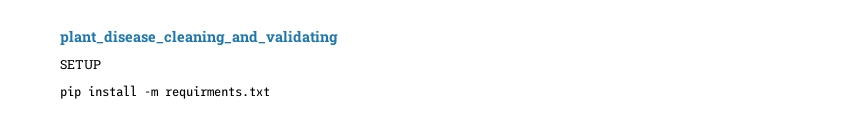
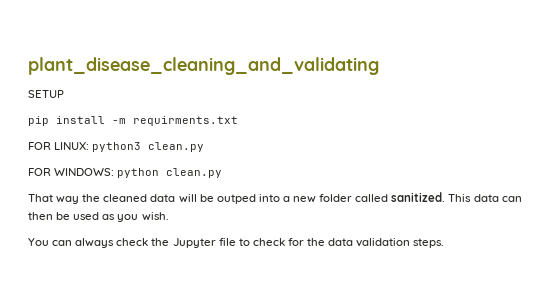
(270, 92) none -> [28,142,205,152] [28,168,223,178] [28,192,522,204] [28,212,169,222] [28,238,445,248] // FOR LINUX: python3 clean.py // FOR WINDOWS: python clean.py // That way the cleaned data will be outped into a new folder called sanitized. This data can then be used as you wish. // You can always check the Jupyter file to check for the data validation steps.

